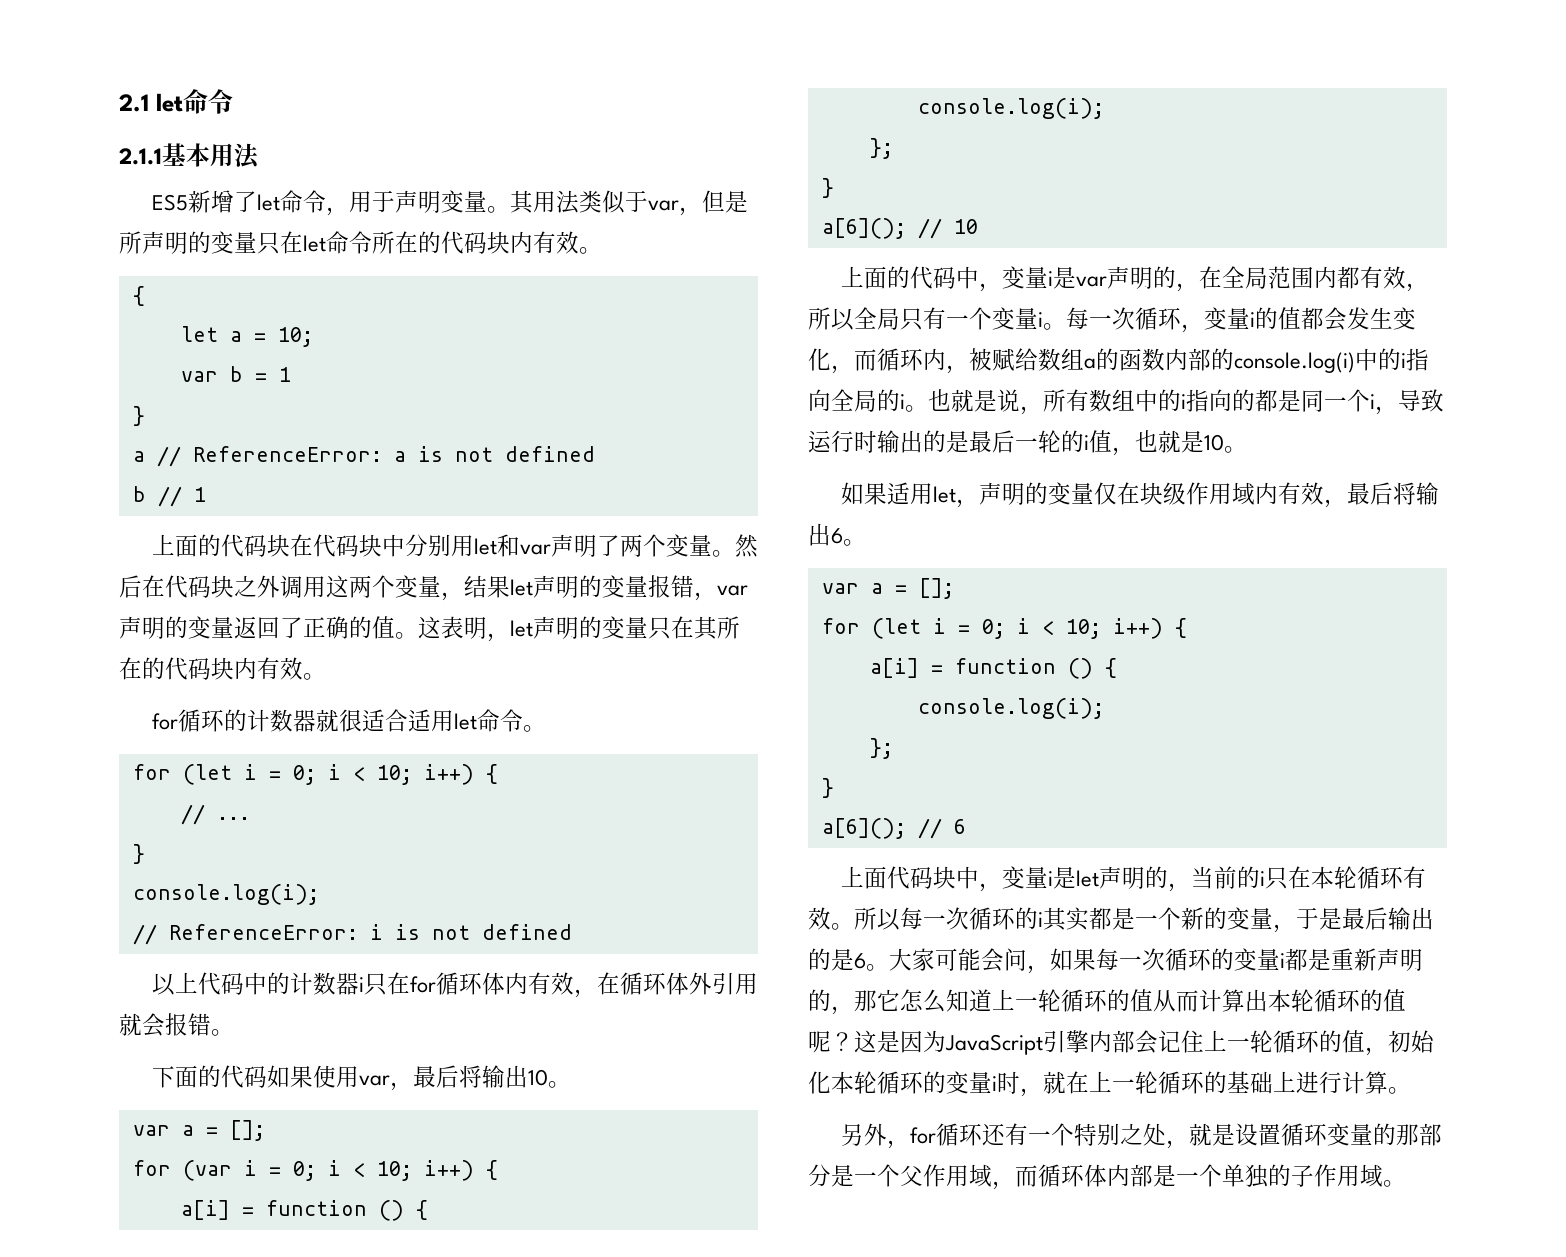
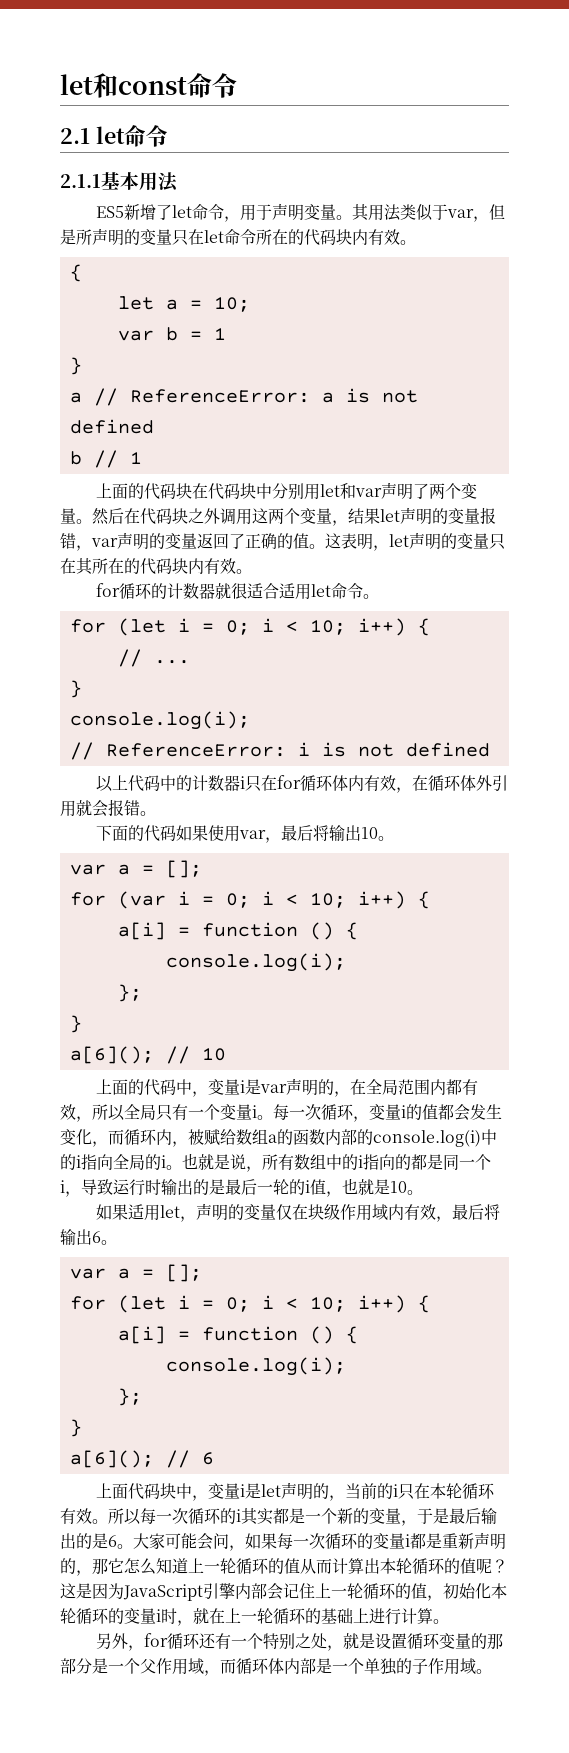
(119, 103) none -> [60,73,237,98] let和const命令 //

